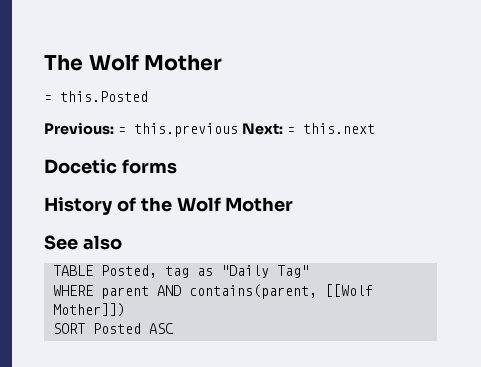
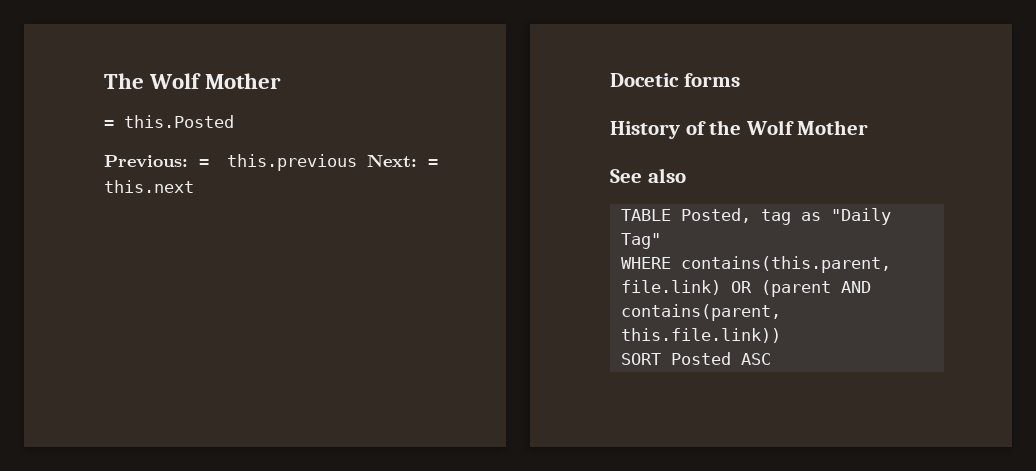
[100,284,373,299] [52,303,125,317] parent AND contains(parent, [[Wolf Mother]]) -> [680,256,891,273] [620,280,871,297] [620,304,781,321] [620,328,781,343] contains(this.parent, file.link) OR (parent AND contains(parent, this.file.link))

